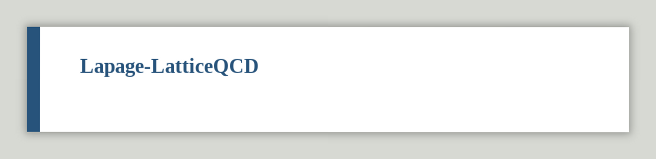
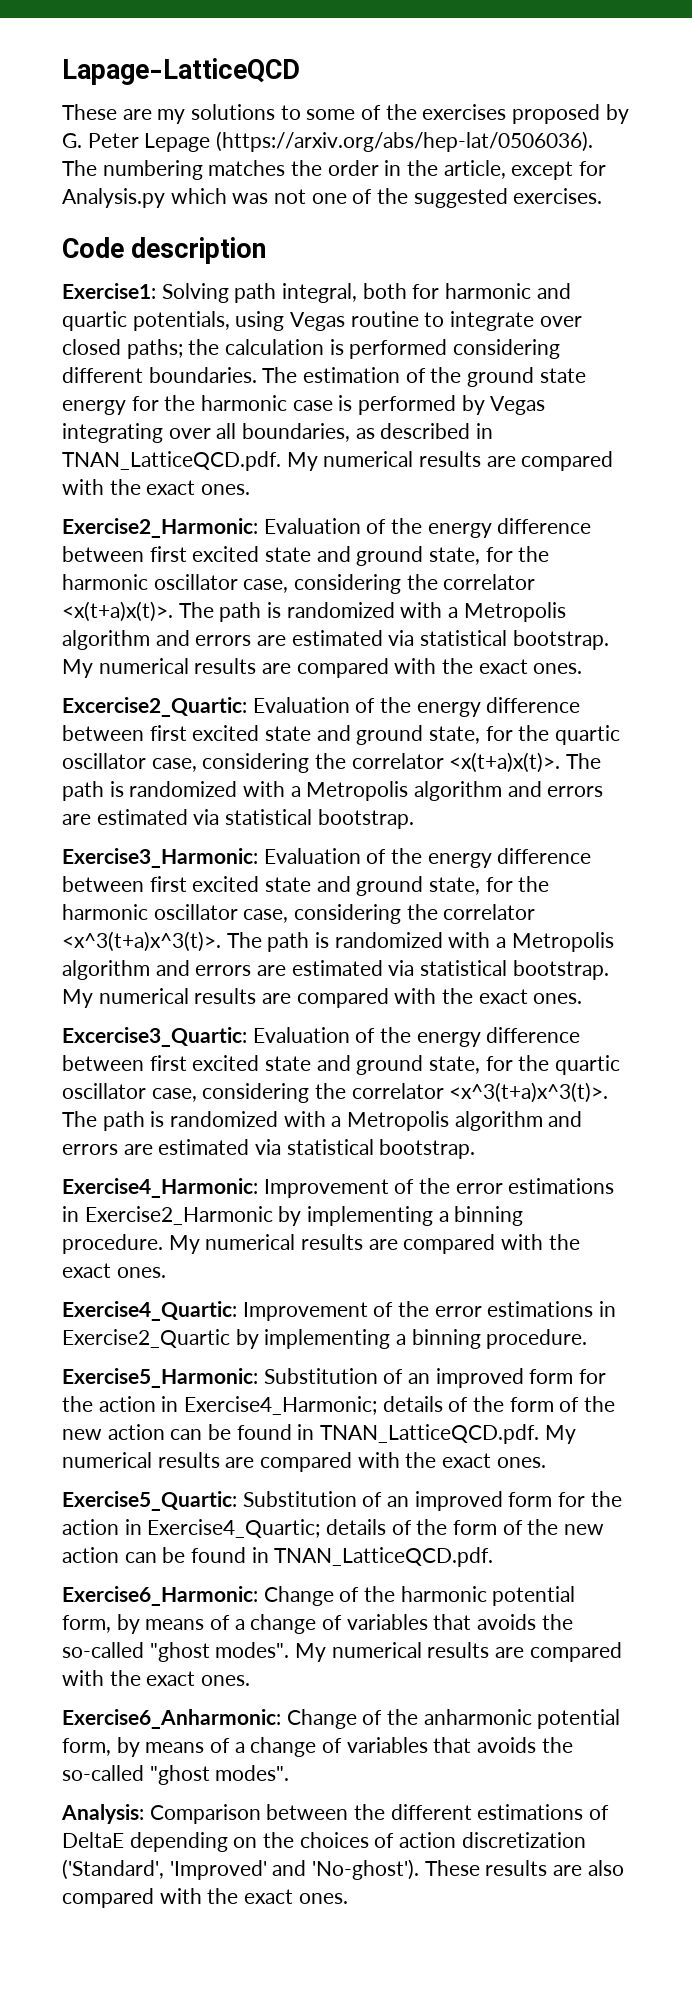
(260, 67) none -> [62,104,629,124] [62,131,594,152] [62,160,607,180] [62,188,603,208] [62,237,267,264] [62,283,571,303] [62,311,582,331] [62,339,561,359] [62,367,586,387] [62,395,546,415] [62,423,494,443] [62,451,614,471] [62,479,251,495] [62,518,592,538] [62,546,550,566] [62,574,536,594] [62,601,566,622] [62,630,609,650] [62,658,583,678] [62,697,581,717] [62,725,621,745] [62,752,602,773] [62,781,604,801] [62,809,414,829] [62,848,592,868] [62,876,550,896] [62,904,536,924] [62,931,614,952] [62,960,609,980] [62,988,583,1008] [62,1027,581,1047] [62,1055,621,1075] [62,1082,609,1103] [62,1111,583,1131] [62,1139,476,1159] [62,1178,615,1198] [62,1206,524,1226] [62,1234,580,1254] [62,1263,166,1278] [62,1301,617,1321] [62,1329,588,1349] [62,1368,607,1388] [62,1396,616,1415] [62,1424,576,1444] [62,1452,546,1472] [62,1491,622,1511] [62,1519,605,1538] [62,1547,494,1567] [62,1586,576,1606] [62,1614,573,1634] [62,1642,622,1662] [62,1670,251,1686] [62,1709,621,1729] [62,1737,573,1757] [62,1765,290,1785] [61,1804,610,1824] [62,1832,586,1852] [62,1859,624,1880] [62,1888,348,1908] // These are my solutions to some of the exercises proposed by G. Peter Lepage (https://arxiv.org/abs/hep-lat/0506036). The numbering matches the order in the article, except for Analysis.py which was not one of the suggested exercises. // Code description // Exercise1: Solving path integral, both for harmonic and quartic potentials, using Vegas routine to integrate over closed paths; the calculation is performed considering different boundaries. The estimation of the ground state energy for the harmonic case is performed by Vegas integrating over all boundaries, as described in TNAN_LatticeQCD.pdf. My numerical results are compared with the exact ones. // Exercise2_Harmonic: Evaluation of the energy difference between first excited state and ground state, for the harmonic oscillator case, considering the correlator <x(t+a)x(t)>. The path is randomized with a Metropolis algorithm and errors are estimated via statistical bootstrap. My numerical results are compared with the exact ones. // Excercise2_Quartic: Evaluation of the energy difference between first excited state and ground state, for the quartic oscillator case, considering the correlator <x(t+a)x(t)>. The path is randomized with a Metropolis algorithm and errors are estimated via statistical bootstrap. // Exercise3_Harmonic: Evaluation of the energy difference between first excited state and ground state, for the harmonic oscillator case, considering the correlator <x^3(t+a)x^3(t)>. The path is randomized with a Metropolis algorithm and errors are estimated via statistical bootstrap. My numerical results are compared with the exact ones. // Excercise3_Quartic: Evaluation of the energy difference between first excited state and ground state, for the quartic oscillator case, considering the correlator <x^3(t+a)x^3(t)>. The path is randomized with a Metropolis algorithm and errors are estimated via statistical bootstrap. // Exercise4_Harmonic: Improvement of the error estimations in Exercise2_Harmonic by implementing a binning procedure. My numerical results are compared with the exact ones. // Exercise4_Quartic: Improvement of the error estimations in Exercise2_Quartic by implementing a binning procedure. // Exercise5_Harmonic: Substitution of an improved form for the action in Exercise4_Harmonic; details of the form of the new action can be found in TNAN_LatticeQCD.pdf. My numerical results are compared with the exact ones. // Exercise5_Quartic: Substitution of an improved form for the action in Exercise4_Quartic; details of the form of the new action can be found in TNAN_LatticeQCD.pdf. // Exercise6_Harmonic: Change of the harmonic potential form, by means of a change of variables that avoids the so-called "ghost modes". My numerical results are compared with the exact ones. // Exercise6_Anharmonic: Change of the anharmonic potential form, by means of a change of variables that avoids the so-called "ghost modes". // Analysis: Comparison between the different estimations of DeltaE depending on the choices of action discretization ('Standard', 'Improved' and 'No-ghost'). These results are also compared with the exact ones.

